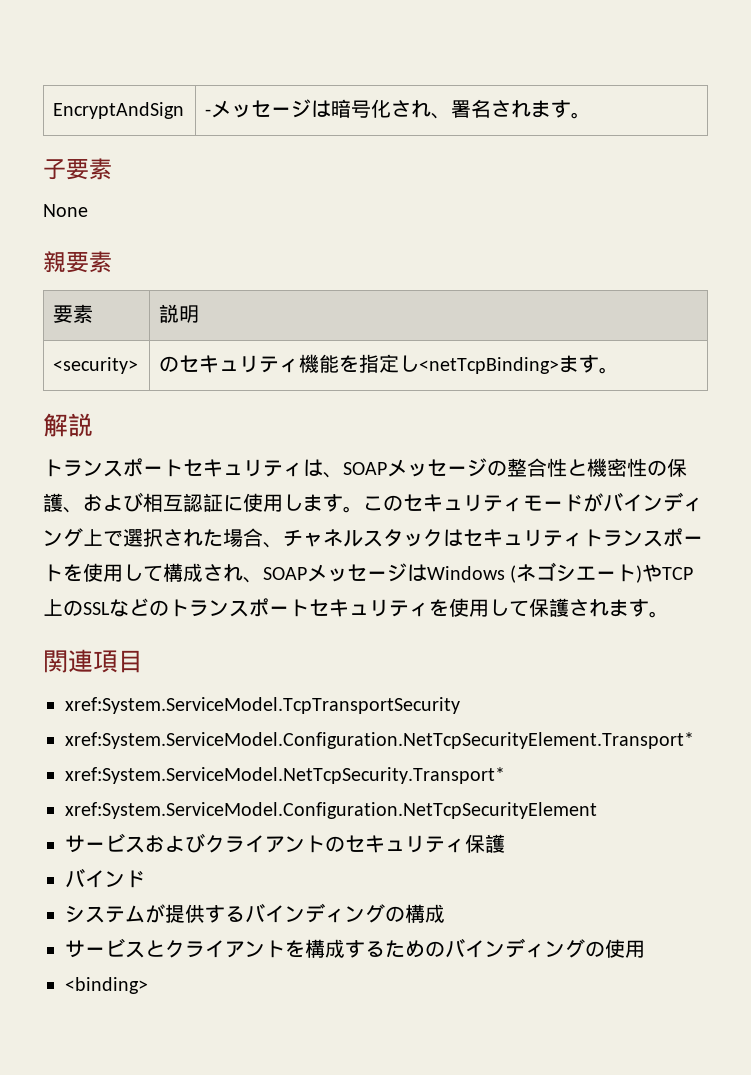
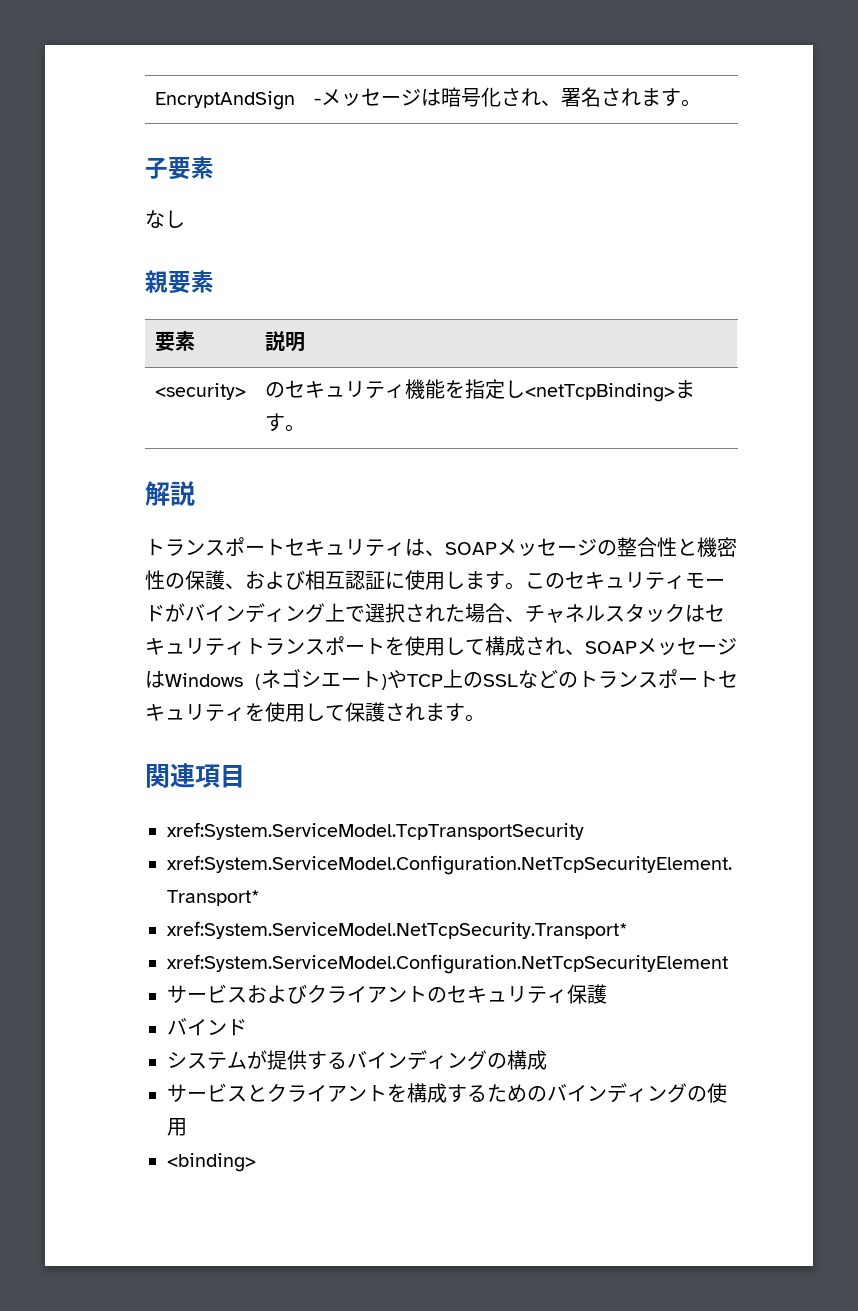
[43,204,88,217] // None -> [145,210,185,228] // なし

